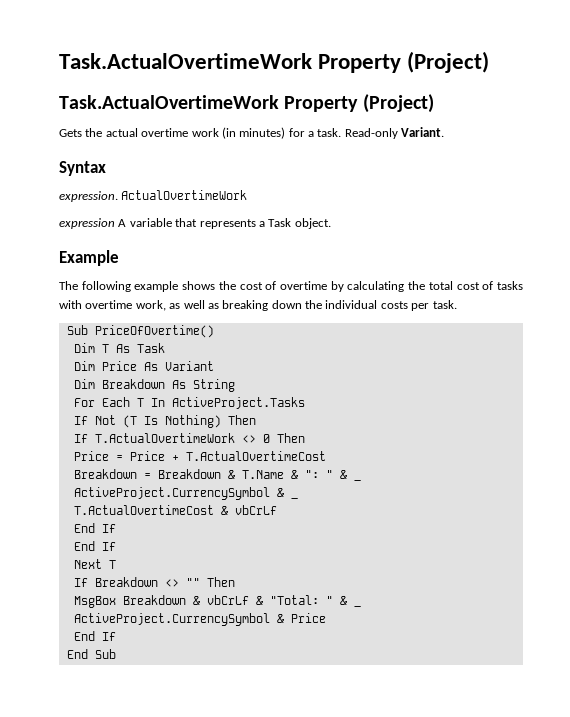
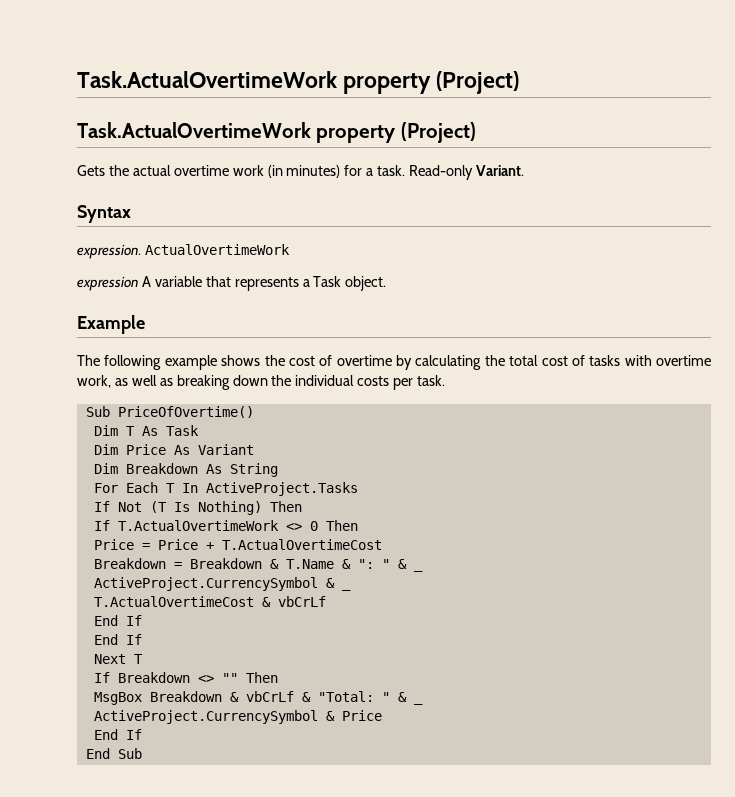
[59,53,402,73] Task.ActualOvertimeWork Property -> [77,71,432,94] Task.ActualOvertimeWork property
[284,96,359,112] Property -> [316,125,396,143] property

